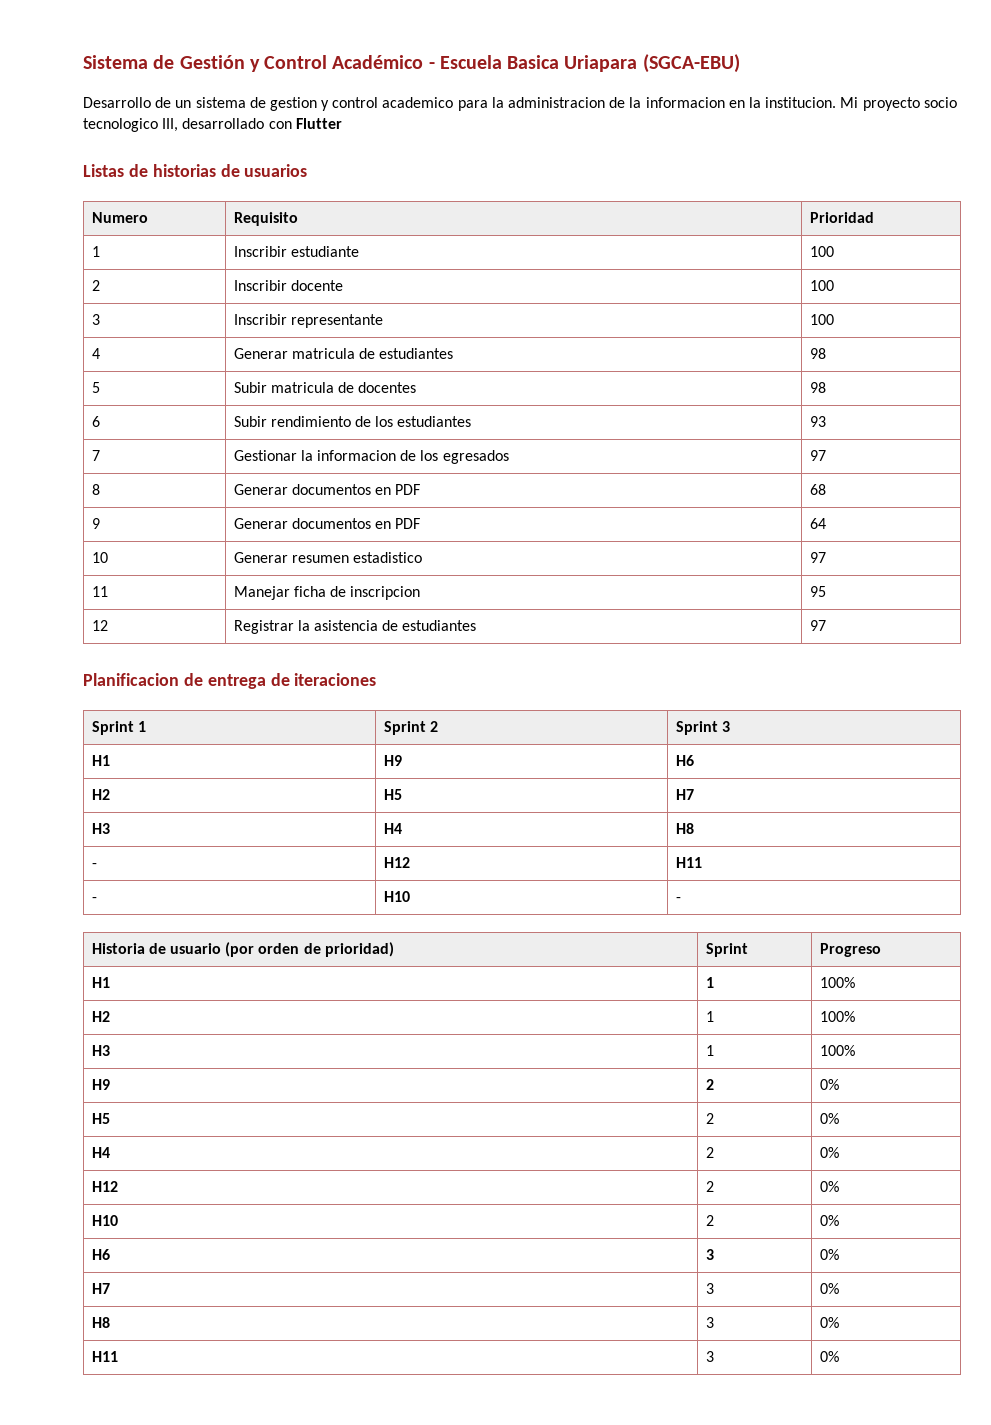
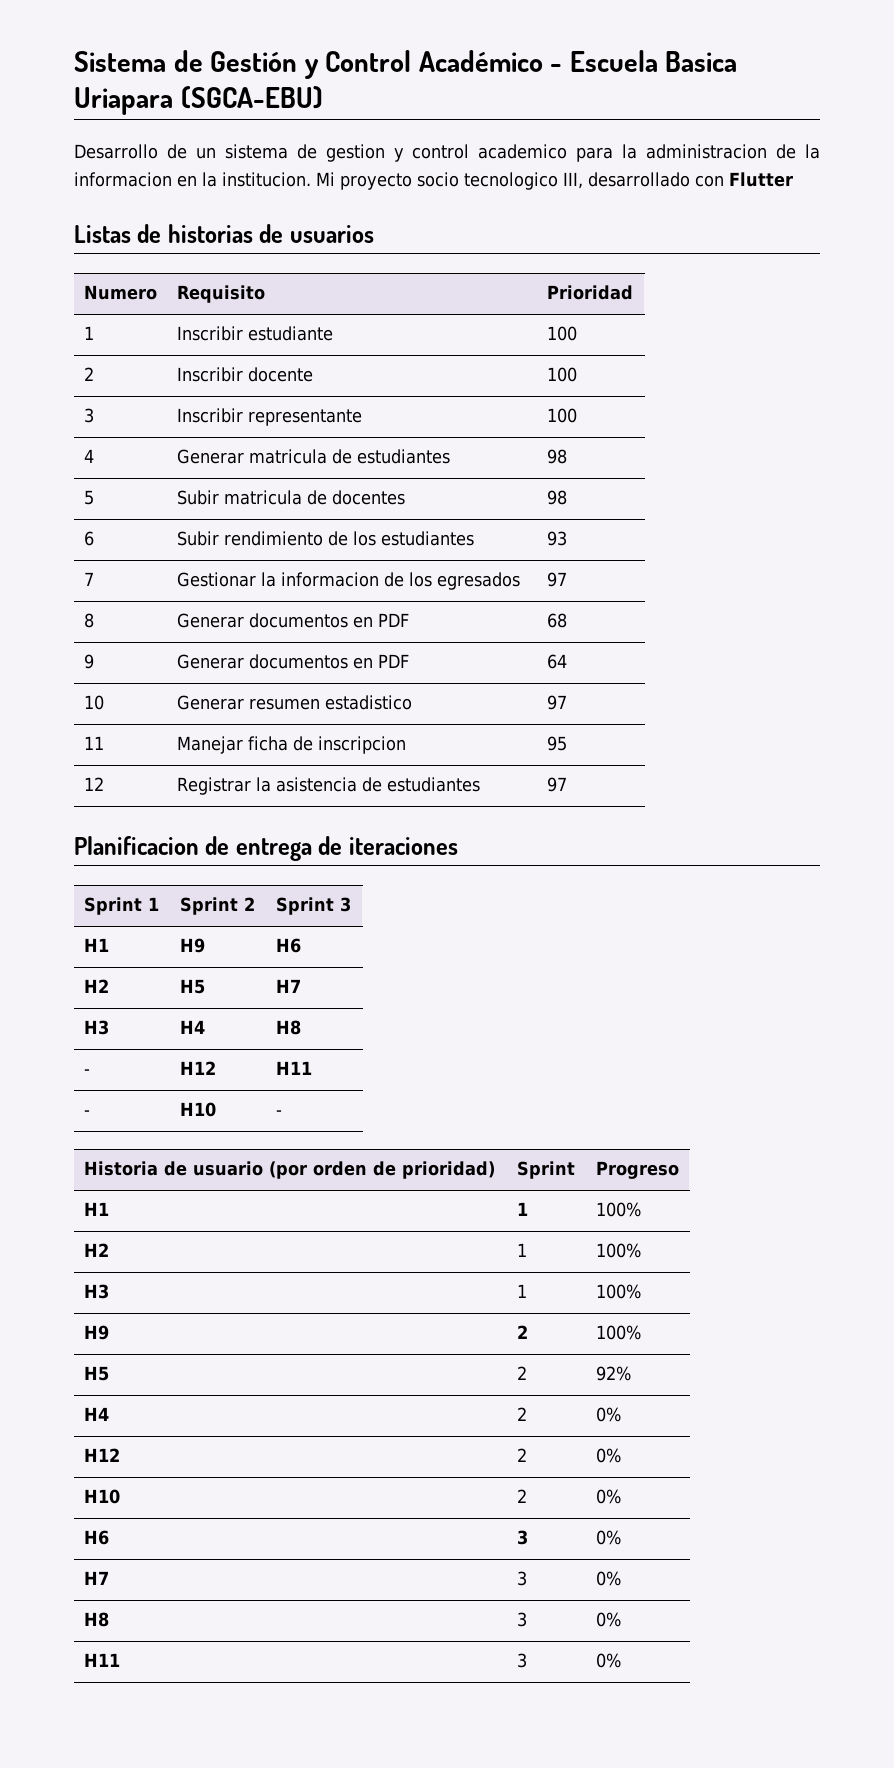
[819,1079,839,1090] 0% -> [595,1325,641,1340] 100%
[819,1113,839,1124] 0% -> [595,1366,631,1381] 92%

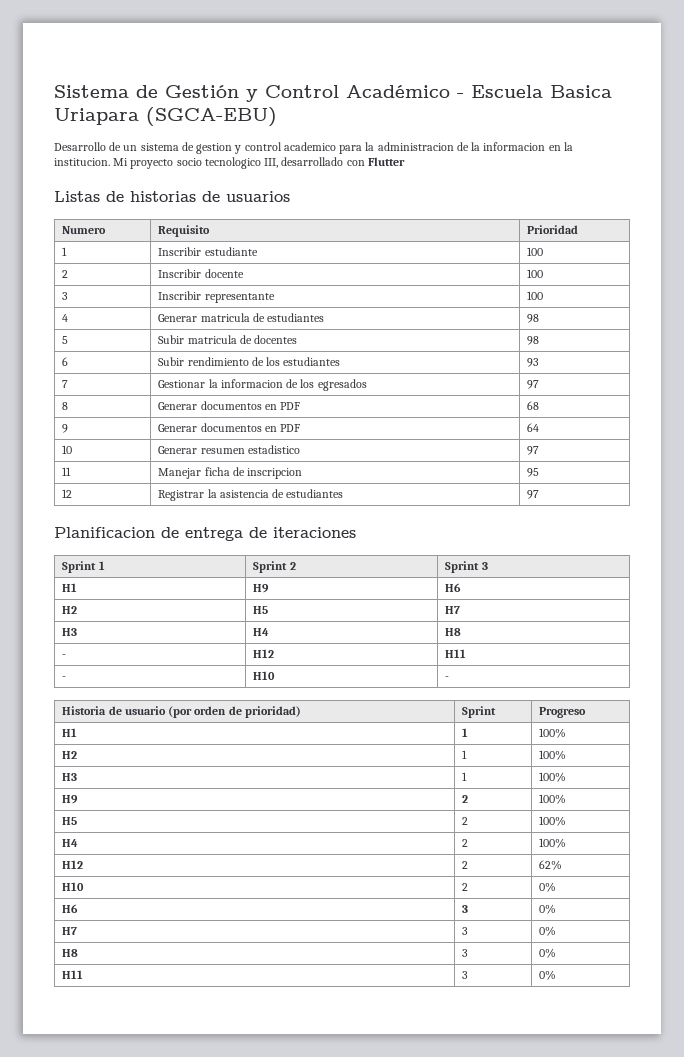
[595,1366,631,1381] 92% -> [539,816,567,826] 100%
[595,1407,621,1422] 0% -> [539,838,567,848] 100%
[595,1448,621,1463] 0% -> [539,860,563,870] 62%

